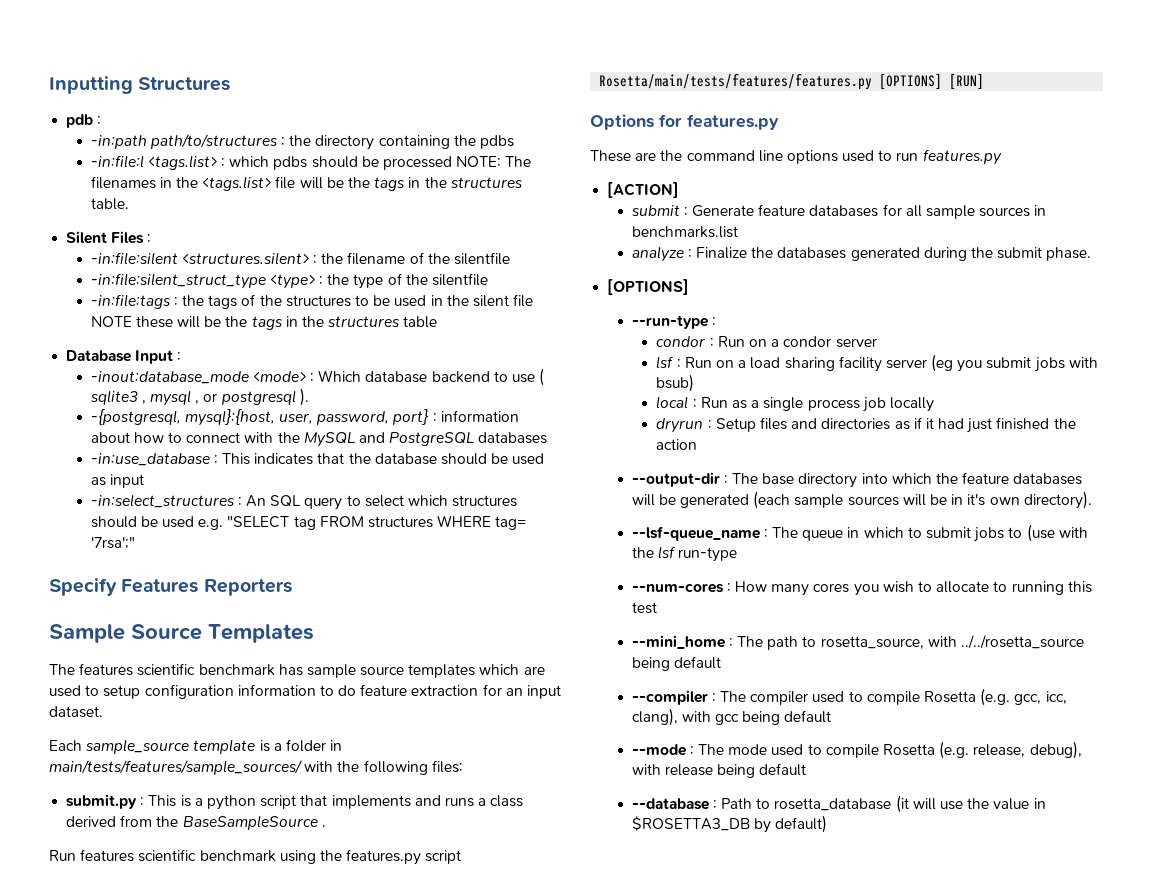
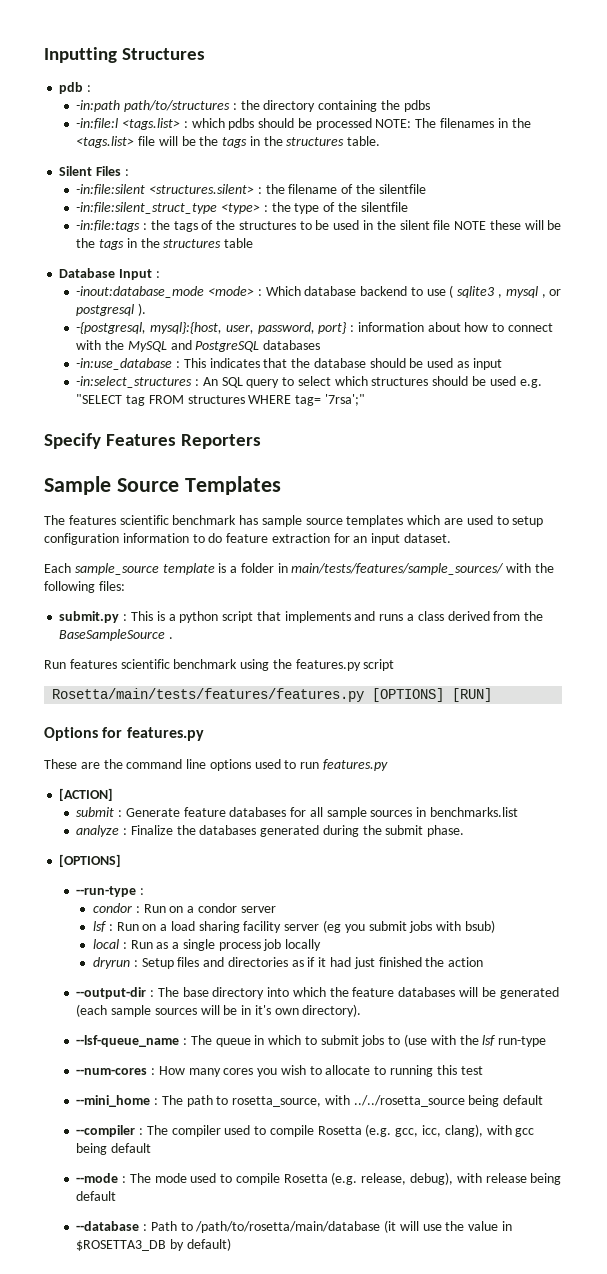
[774,798,892,811] rosetta_database -> [195,1221,381,1233] /path/to/rosetta/main/database

